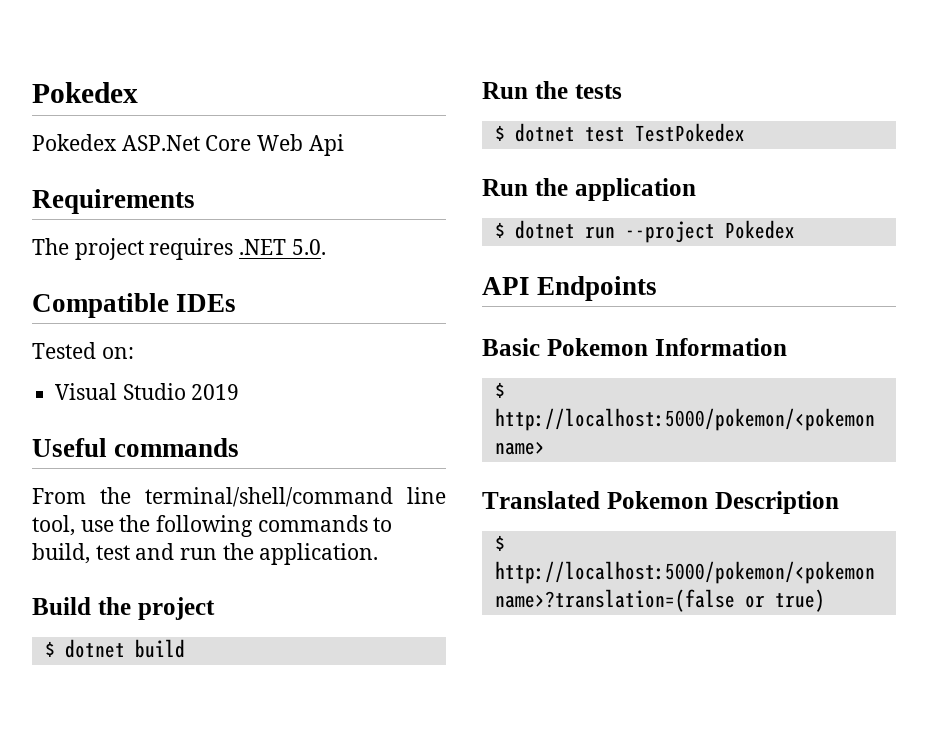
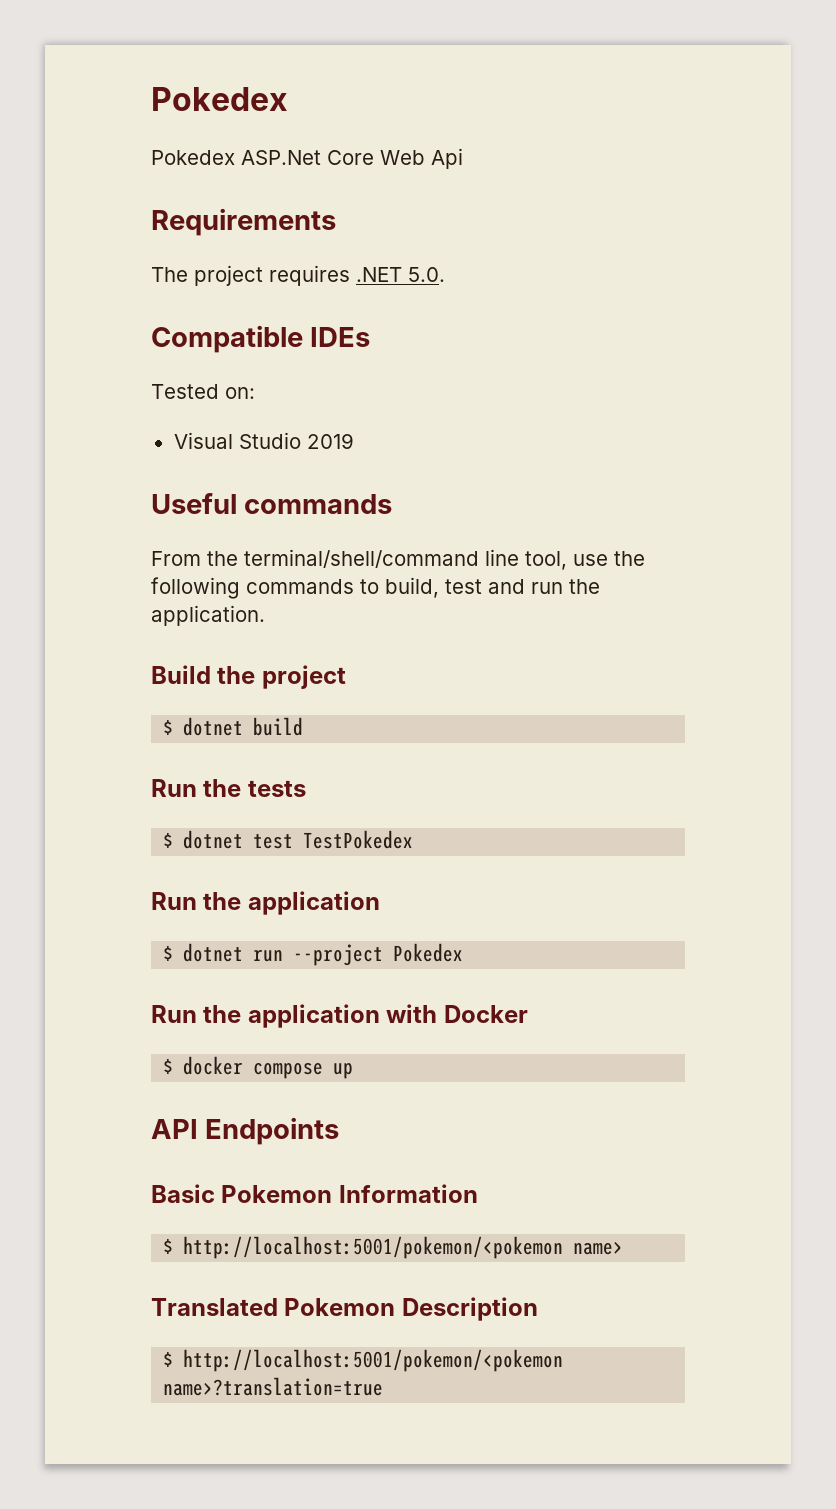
(795, 229) none -> [151,1004,528,1028] [163,1056,354,1079] // Run the application with Docker // $ docker compose up
[494,408,875,431] http://localhost:5000/pokemon/<pokemon -> [183,1236,564,1259] http://localhost:5001/pokemon/<pokemon
[494,561,875,584] [494,589,825,612] http://localhost:5000/pokemon/<pokemon name>?translation=(false or true) -> [183,1349,564,1372] [163,1377,384,1396] http://localhost:5001/pokemon/<pokemon name>?translation=true

